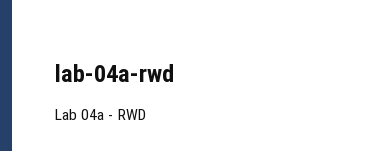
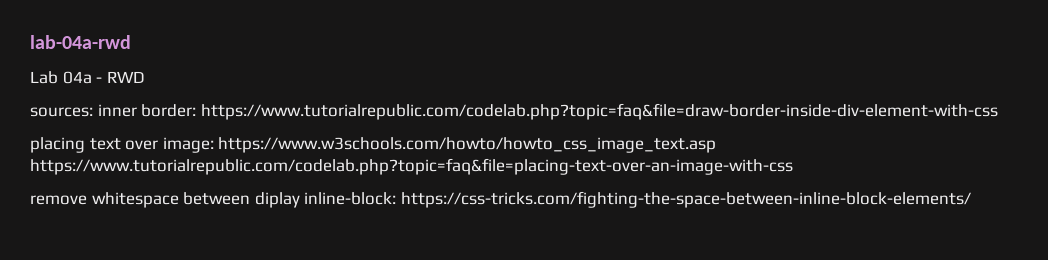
(146, 114) none -> [30,103,998,120] [30,137,717,153] [30,158,793,175] [30,191,971,208] // sources: inner border: https://www.tutorialrepublic.com/codelab.php?topic=faq&file=draw-border-inside-div-element-with-css // placing text over image: https://www.w3schools.com/howto/howto_css_image_text.asp https://www.tutorialrepublic.com/codelab.php?topic=faq&file=placing-text-over-an-image-with-css // remove whitespace between diplay inline-block: https://css-tricks.com/fighting-the-space-between-inline-block-elements/

